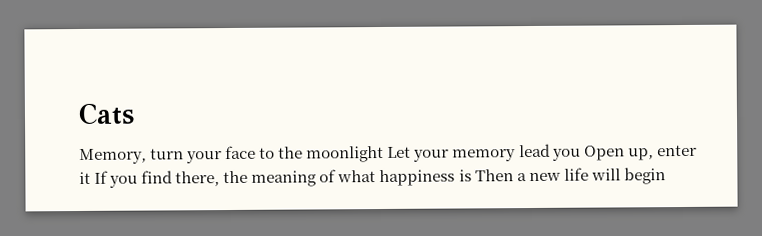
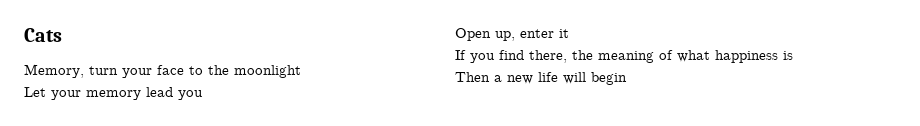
(385, 154) none -> (301, 71) //
(581, 154) none -> (203, 95) //
(91, 178) none -> (569, 33) //
(472, 175) none -> (793, 55) //

